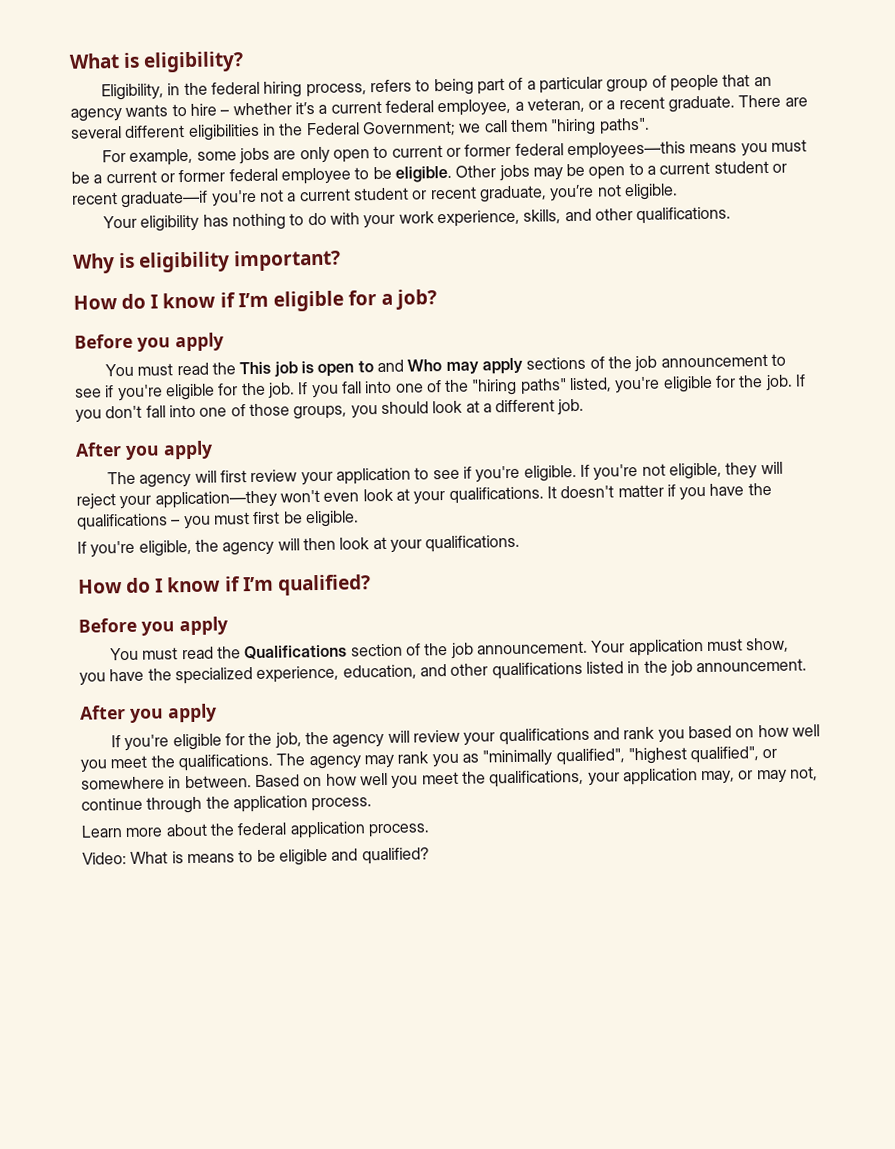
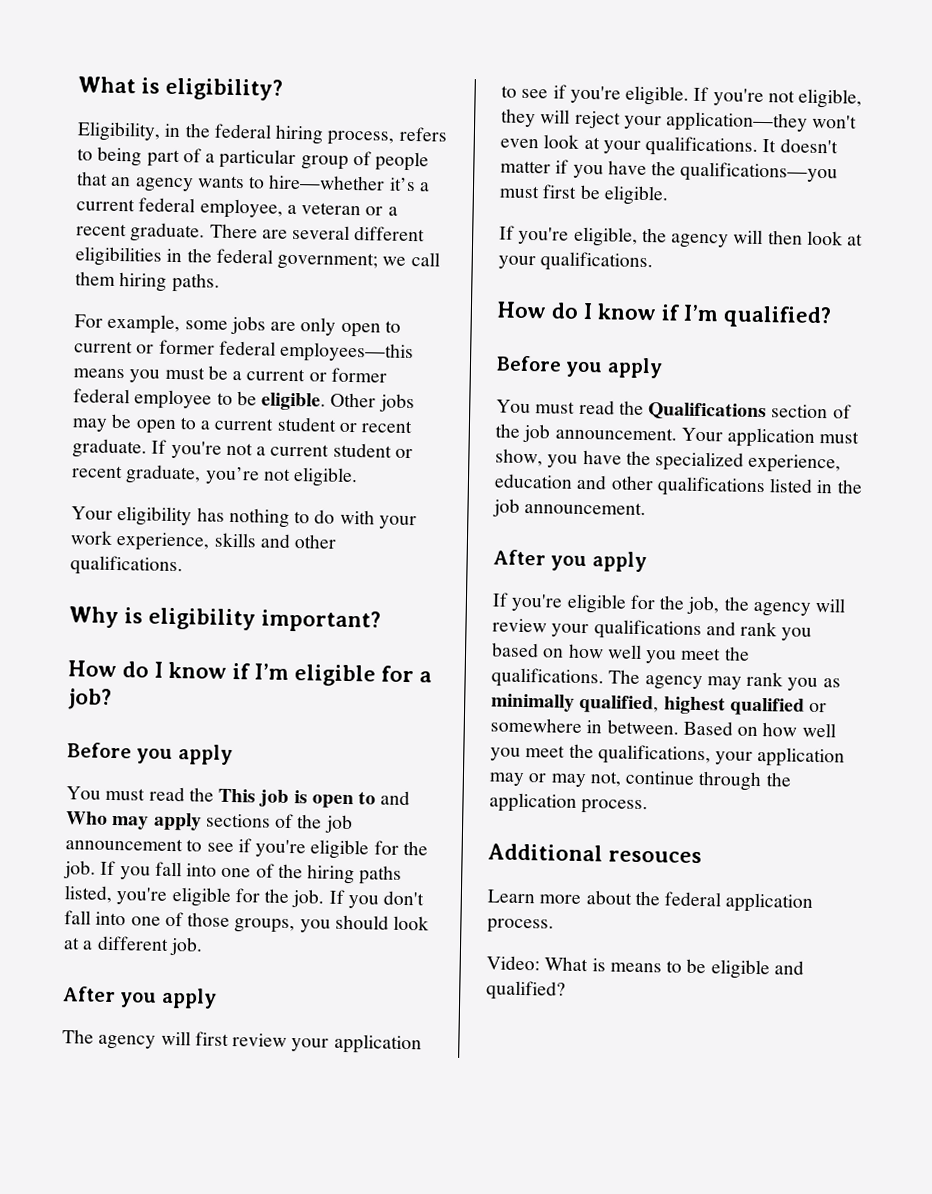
[189,102,292,116] hire – whether -> [268,174,386,191] hire—whether
[526,97,585,113] veteran, -> [301,202,362,216] veteran
[305,120,456,138] Federal Government; -> [215,248,379,271] federal government;
[550,117,650,136] "hiring paths". -> [119,272,220,293] hiring paths.
[121,190,209,209] graduate—if -> [72,438,168,459] graduate. If
[523,209,562,224] skills, -> [213,532,257,548] skills
[471,378,567,396] "hiring paths" -> [307,864,403,885] hiring paths
[77,513,211,531] qualifications – you -> [680,161,839,184] qualifications—you
[342,664,417,680] education, -> [494,473,573,489] education
[482,746,760,767] "minimally qualified", "highest qualified", -> [491,693,805,716] minimally qualified, highest qualified
[701,770,736,785] may, -> [489,772,524,787] may
(373, 804) none -> [488,843,702,864] // Additional resouces

